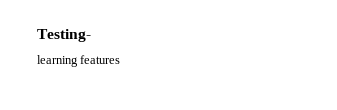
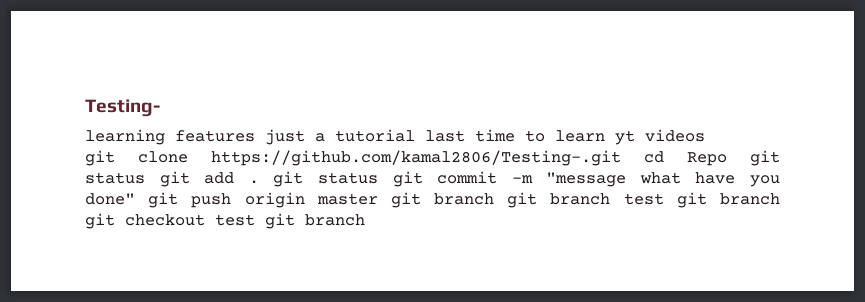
(121, 59) none -> [265,129,705,145] [85,150,780,166] [85,171,781,187] [85,192,780,208] [85,213,365,229] just a tutorial last time to learn yt videos // git clone https://github.com/kamal2806/Testing-.git cd Repo git status git add . git status git commit -m "message what have you done" git push origin master git branch git branch test git branch git checkout test git branch

